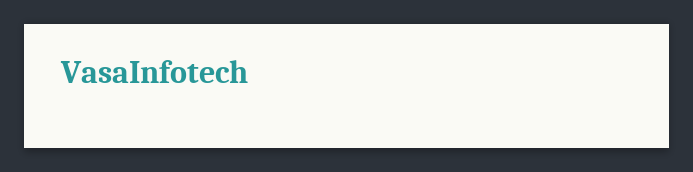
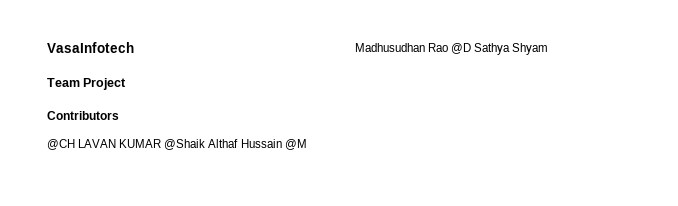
(248, 71) none -> [47,78,127,90] [47,111,119,120] [47,139,307,150] [355,43,549,55] // Team Project // Contributors // @CH LAVAN KUMAR @Shaik Althaf Hussain @M Madhusudhan Rao @D Sathya Shyam

